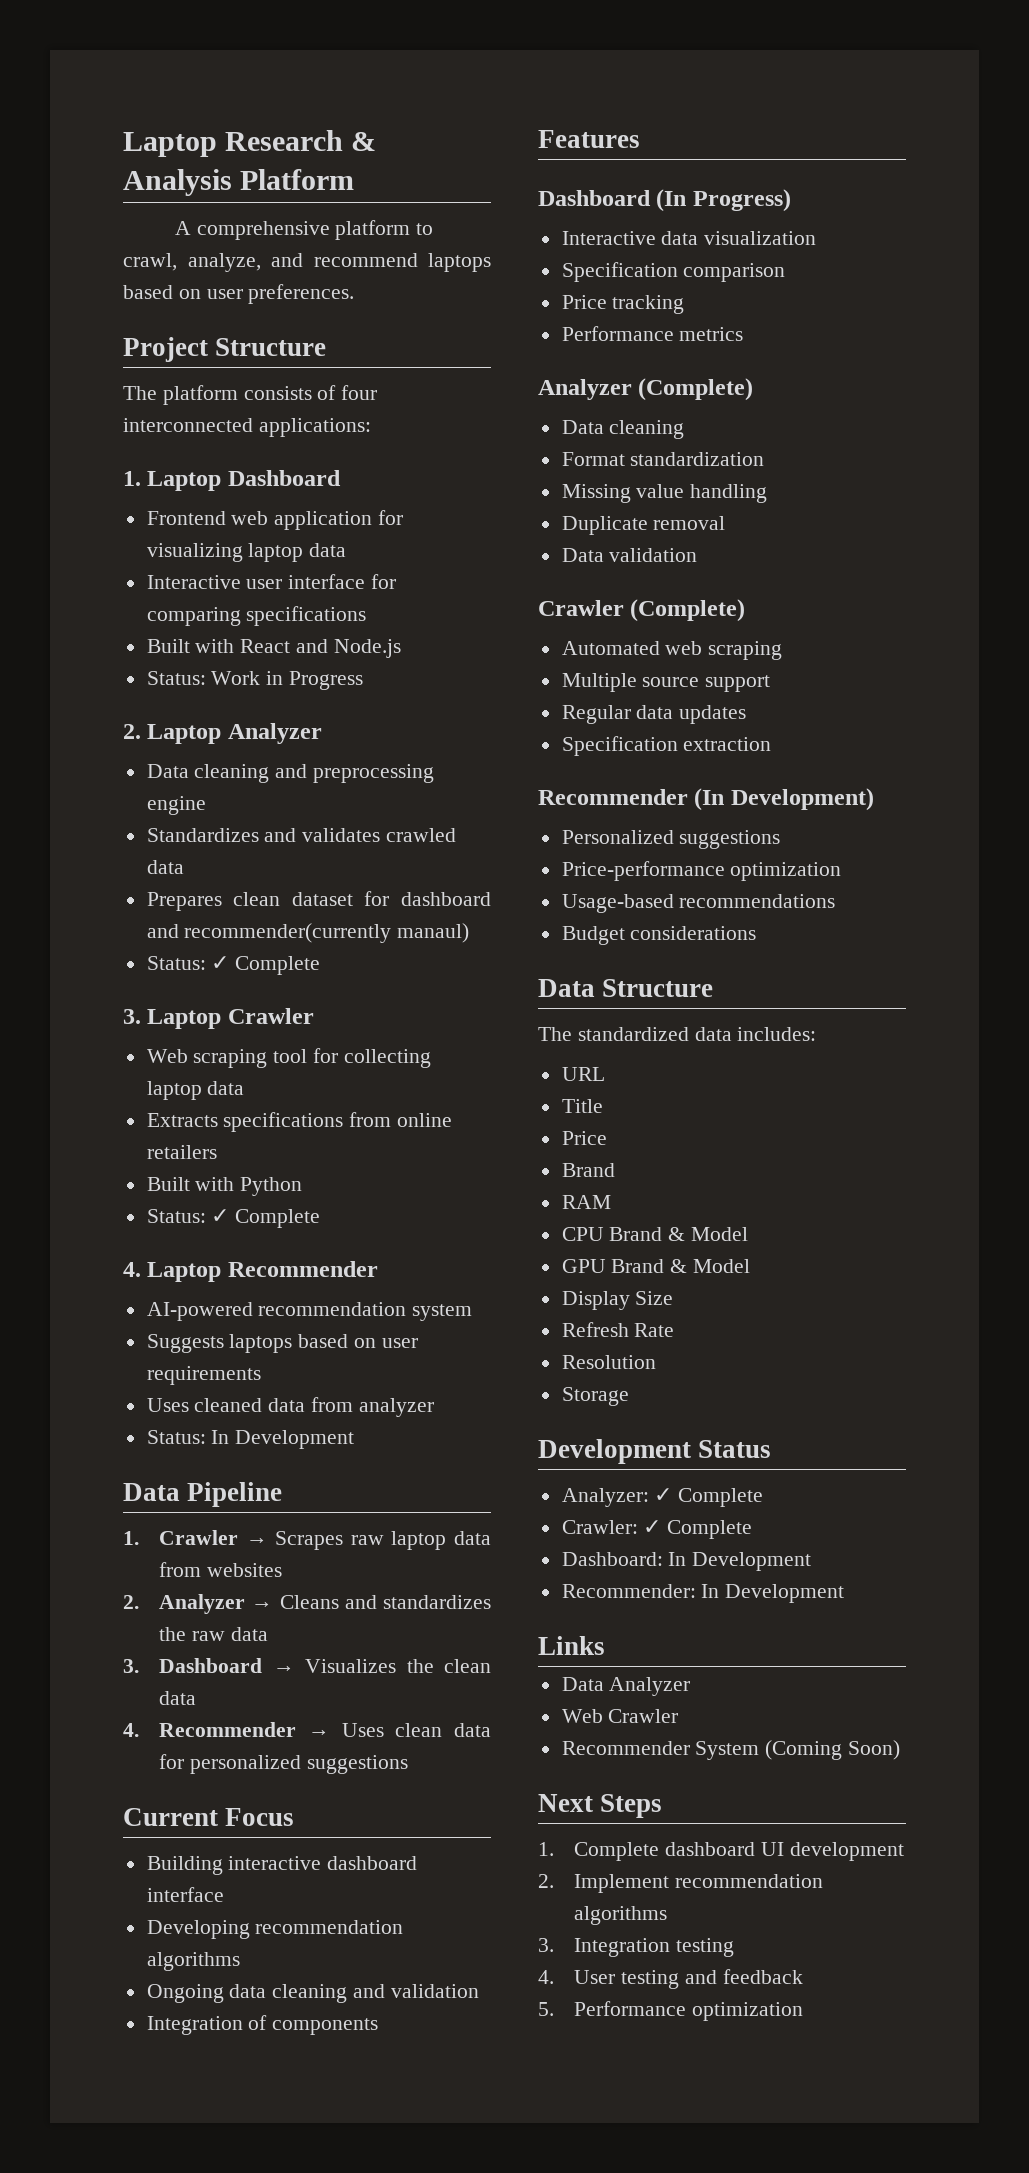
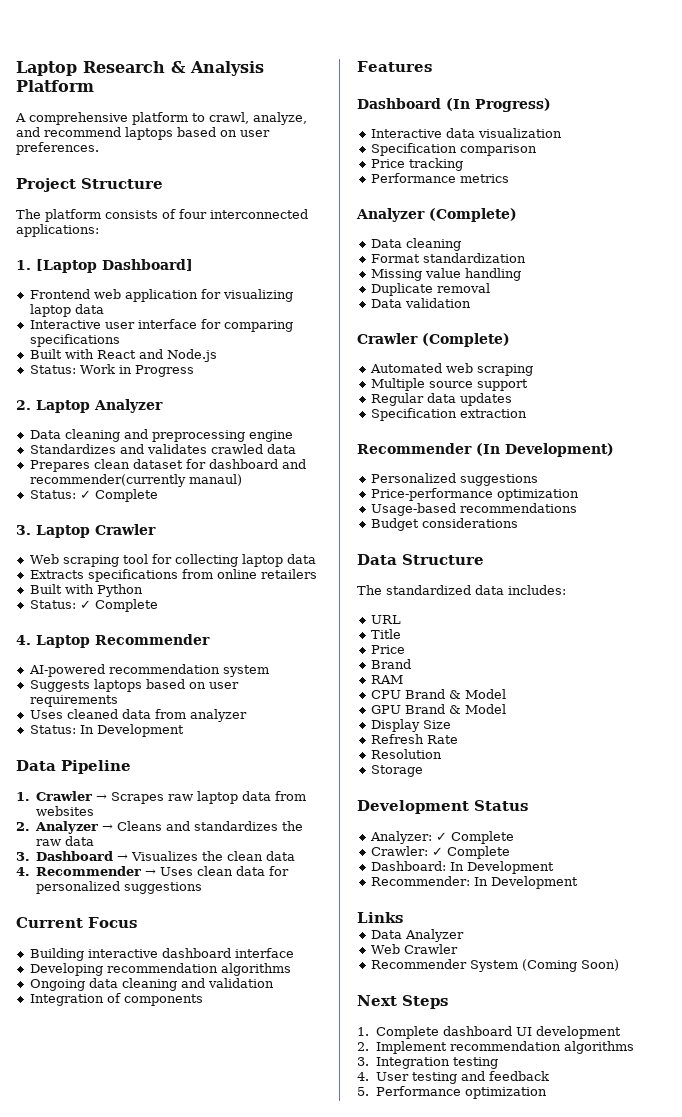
[147,470,341,491] Laptop Dashboard -> [36,259,193,273] [Laptop Dashboard]

